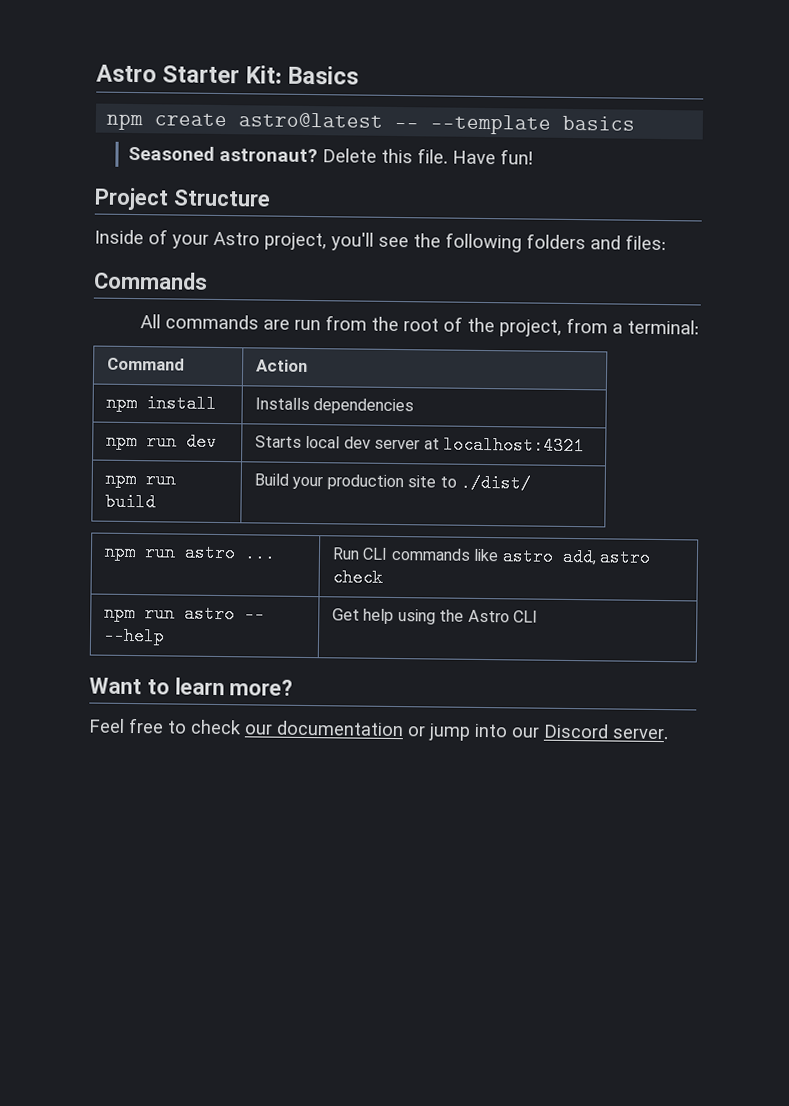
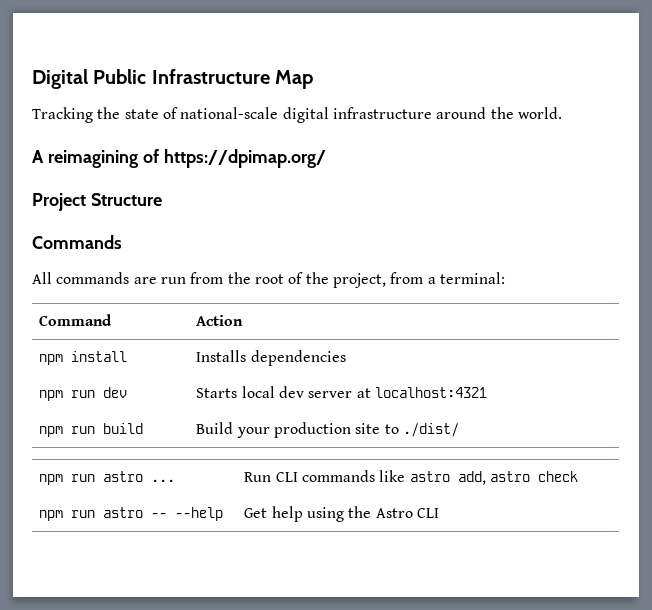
[96,64,360,85] [106,112,636,135] [128,145,534,165] [94,187,271,211] [94,229,666,253] Astro Starter Kit: Basics // npm create astro@latest -- --template basics // Seasoned astronaut? Delete this file. Have fun! // Project Structure // Inside of your Astro project, you'll see the following folders and files: -> [32,69,314,89] [32,107,562,123] [32,149,326,168] [32,193,162,211] Digital Public Infrastructure Map // Tracking the state of national-scale digital infrastructure around the world. // A reimagining of https://dpimap.org/ // Project Structure
[89,677,294,696] [88,717,669,741] // Want to learn more? // Feel free to check our documentation or jump into our Discord server. -> (439, 513) none

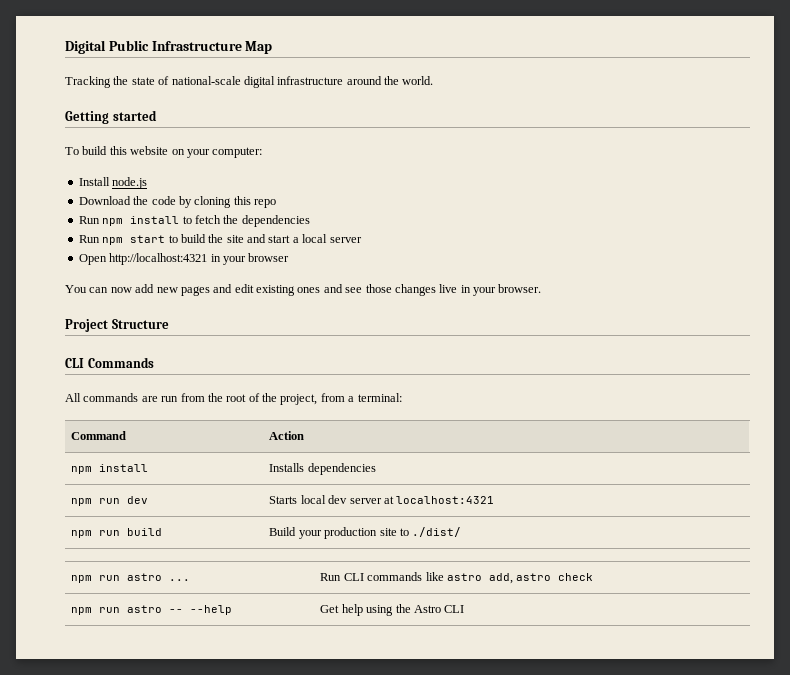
[32,149,326,168] A reimagining of https://dpimap.org/ -> [65,110,157,124] [65,146,263,158] [78,177,148,189] [78,196,276,208] [78,215,310,227] [78,234,362,245] [78,253,290,265] [65,284,542,296] Getting started // To build this website on your computer: // Install node.js // Download the code by cloning this repo // Run npm install to fetch the dependencies // Run npm start to build the site and start a local server // Open http://localhost:4321 in your browser // You can now add new pages and edit existing ones and see those changes live in your browser.
(162, 199) none -> [65,358,84,368] CLI

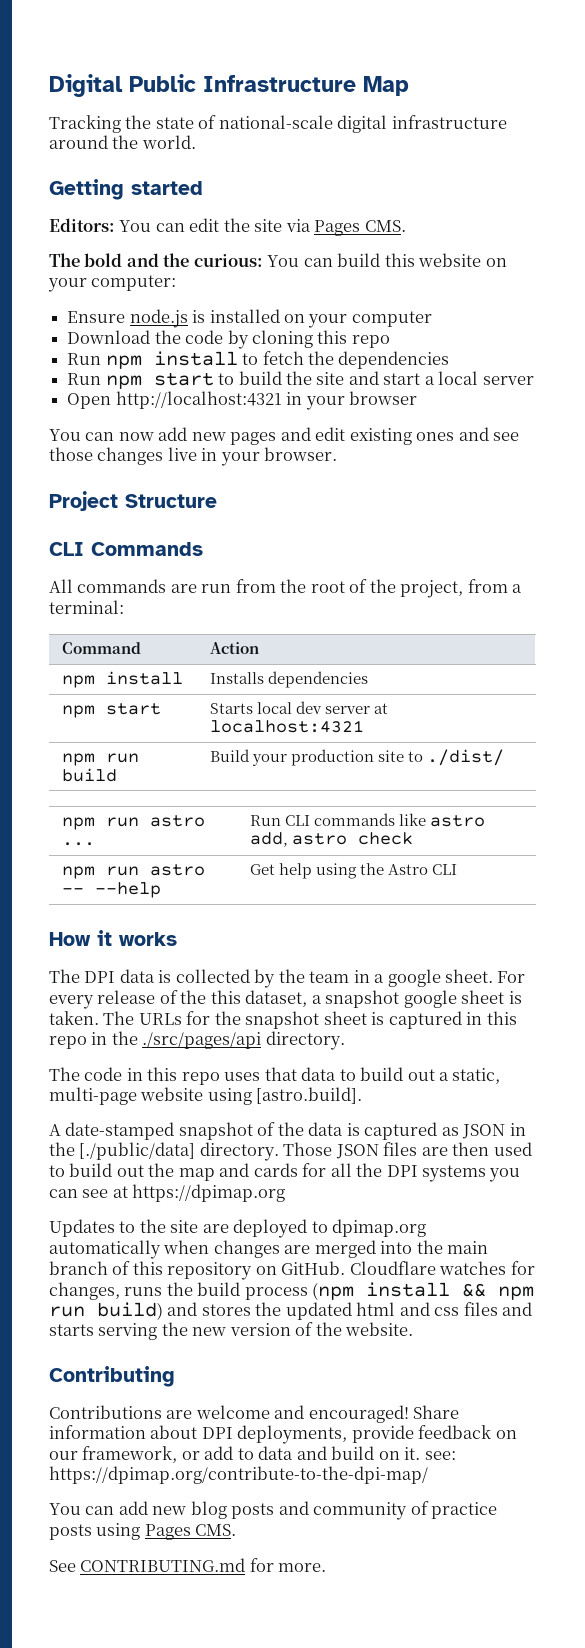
[65,147,79,155] To -> [49,218,406,236] [49,253,333,267] Editors: You can edit the site via Pages CMS. // The bold and the curious: You can
[78,177,110,186] Install -> [67,311,126,323] Ensure
(148, 183) none -> [192,309,432,328] is installed on your computer
[99,496,149,504] run dev -> [105,703,161,715] start
(465, 609) none -> [49,930,177,946] [49,969,526,988] [49,990,522,1009] [49,1011,517,1029] [49,1031,345,1050] [49,1067,501,1085] [49,1087,363,1105] [49,1122,526,1140] [49,1142,532,1161] [49,1163,521,1182] [49,1184,286,1202] [49,1219,427,1238] [49,1240,489,1259] [49,1261,535,1280] [49,1282,535,1300] [49,1302,533,1320] [49,1322,414,1340] [49,1366,175,1387] [49,1405,460,1423] [49,1425,517,1444] [49,1446,456,1463] [49,1466,428,1484] [49,1501,498,1520] [49,1523,237,1540] [49,1558,327,1572] // How it works // The DPI data is collected by the team in a google sheet. For every release of the this dataset, a snapshot google sheet is taken. The URLs for the snapshot sheet is captured in this repo in the ./src/pages/api directory. // The code in this repo uses that data to build out a static, multi-page website using [astro.build]. // A date-stamped snapshot of the data is captured as JSON in the [./public/data] directory. Those JSON files are then used to build out the map and cards for all the DPI systems you can see at https://dpimap.org // Updates to the site are deployed to dpimap.org automatically when changes are merged into the main branch of this repository on GitHub. Cloudflare watches for changes, runs the build process (npm install && npm run build) and stores the updated html and css files and starts serving the new version of the website. // Contributing // Contributions are welcome and encouraged! Share information about DPI deployments, provide feedback on our framework, or add to data and build on it. see: https://dpimap.org/contribute-to-the-dpi-map/ // You can add new blog posts and community of practice posts using Pages CMS. // See CONTRIBUTING.md for more.

